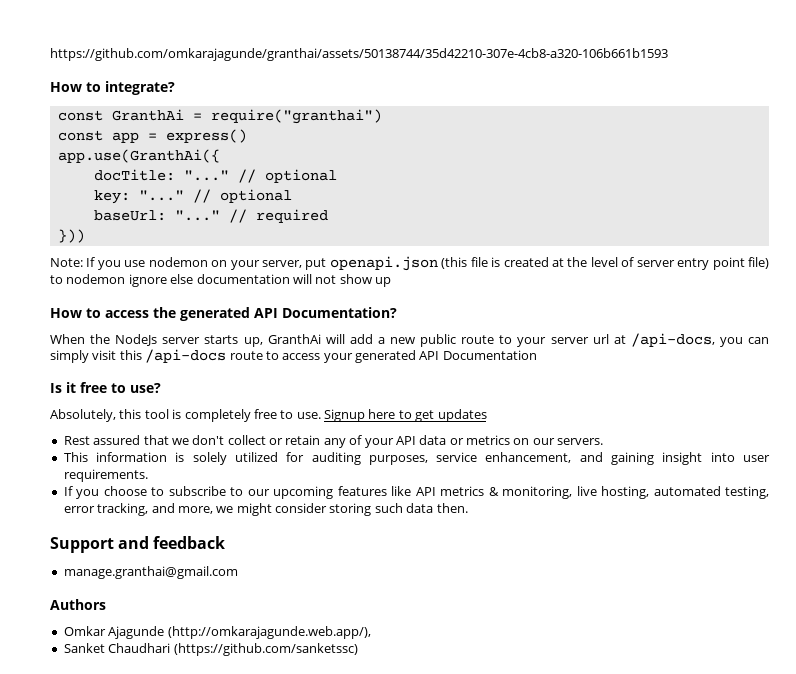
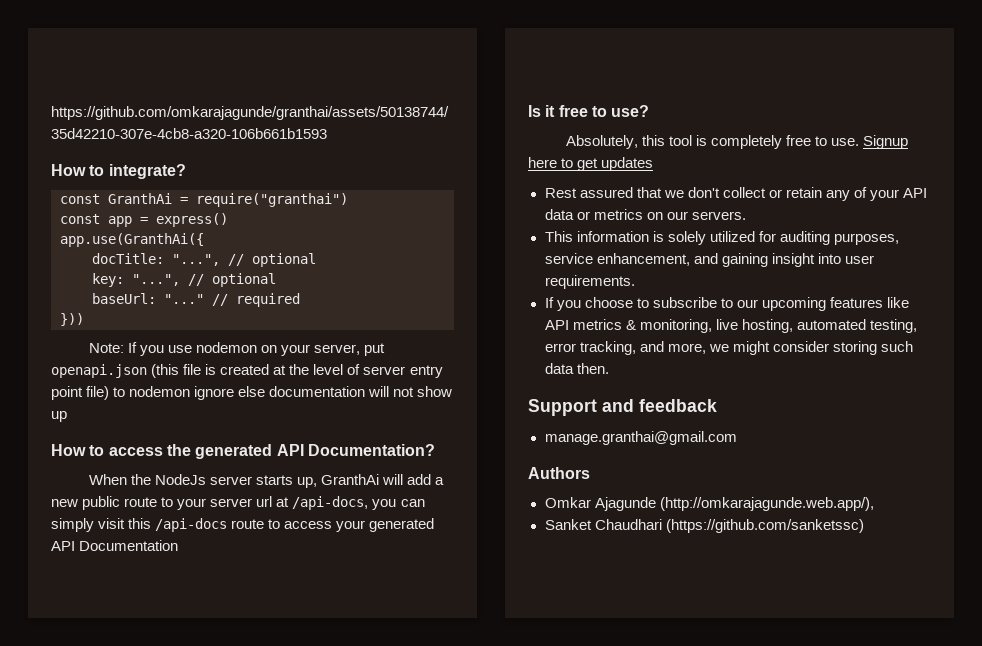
[183,170,229,181] "..." -> [172,254,220,266] "...",
[138,190,184,201] "..." -> [132,274,180,286] "...",

